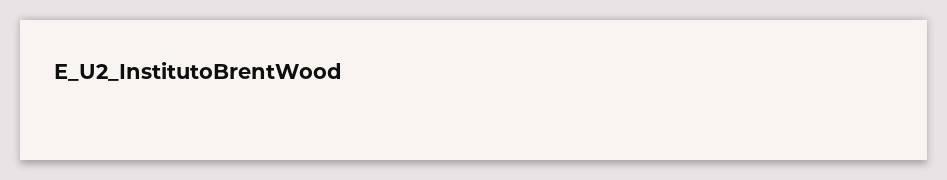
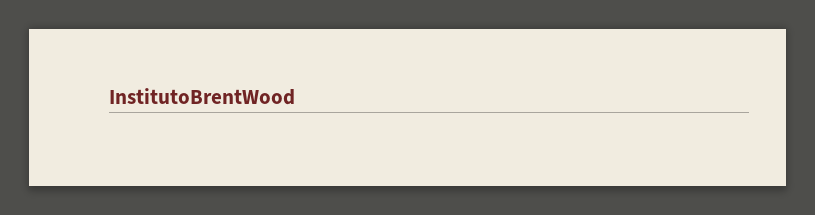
[54,62,342,81] E_U2_InstitutoBrentWood -> [109,88,295,105] InstitutoBrentWood

